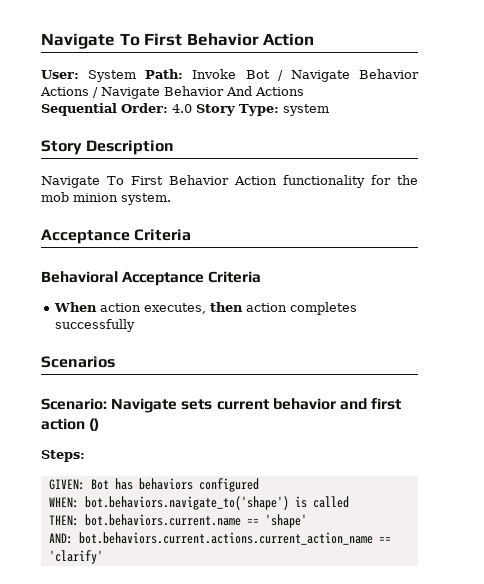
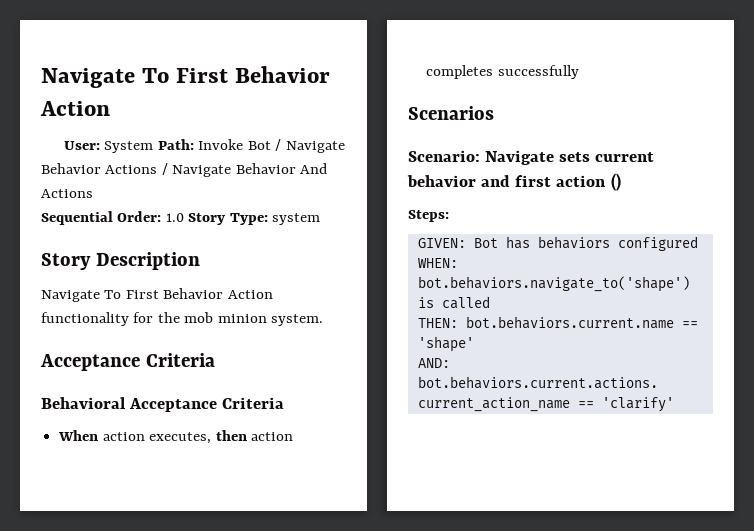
[172,104,192,113] 4.0 -> [165,213,184,222] 1.0

